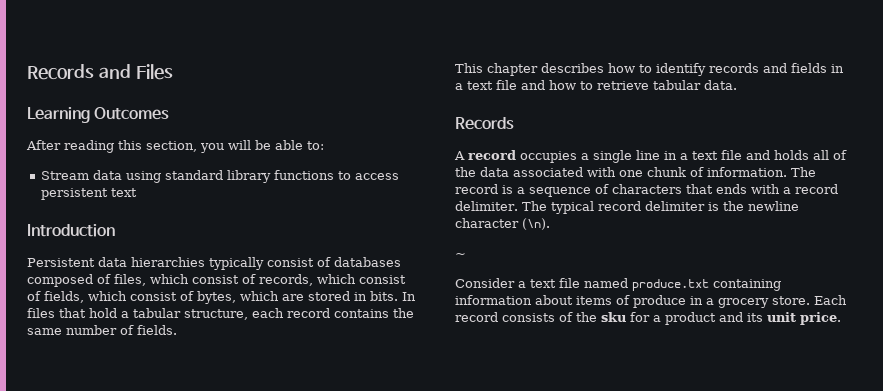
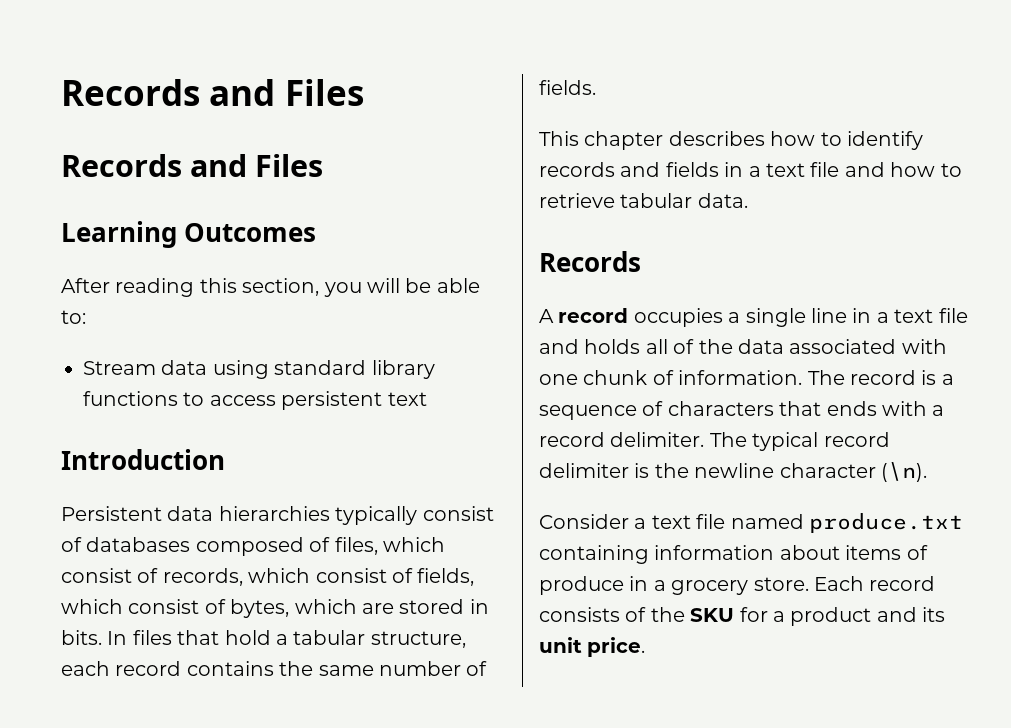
[27,64,173,80] Records and Files -> [61,79,364,106] [61,154,324,177] Records and Files // Records and Files
[455,252,466,258] // ~ -> (927, 472) none
[601,312,626,322] sku -> [690,608,735,622] SKU

